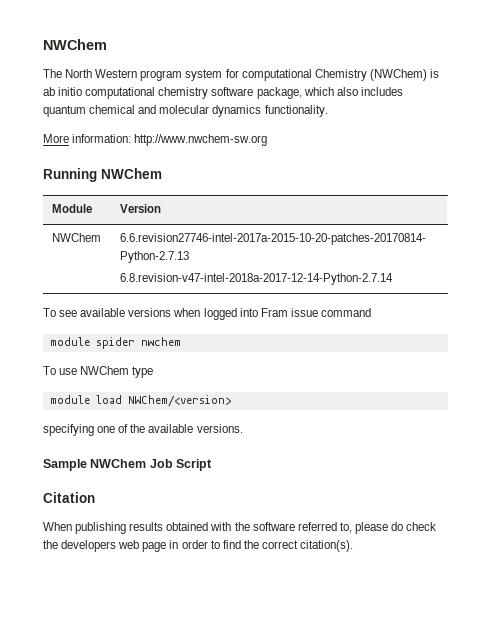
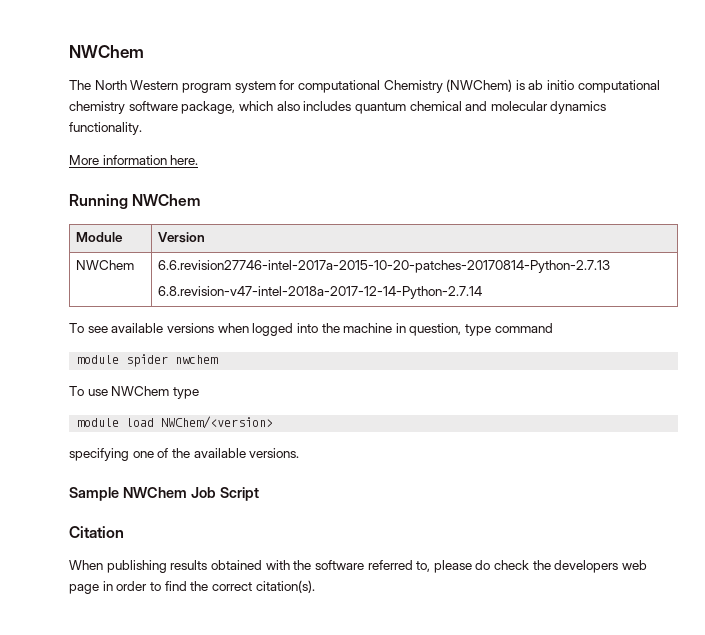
[72,134,268,146] information: http://www.nwchem-sw.org -> [102,155,199,165] information here.
[260,308,318,317] Fram issue -> [321,323,492,336] the machine in question, type

